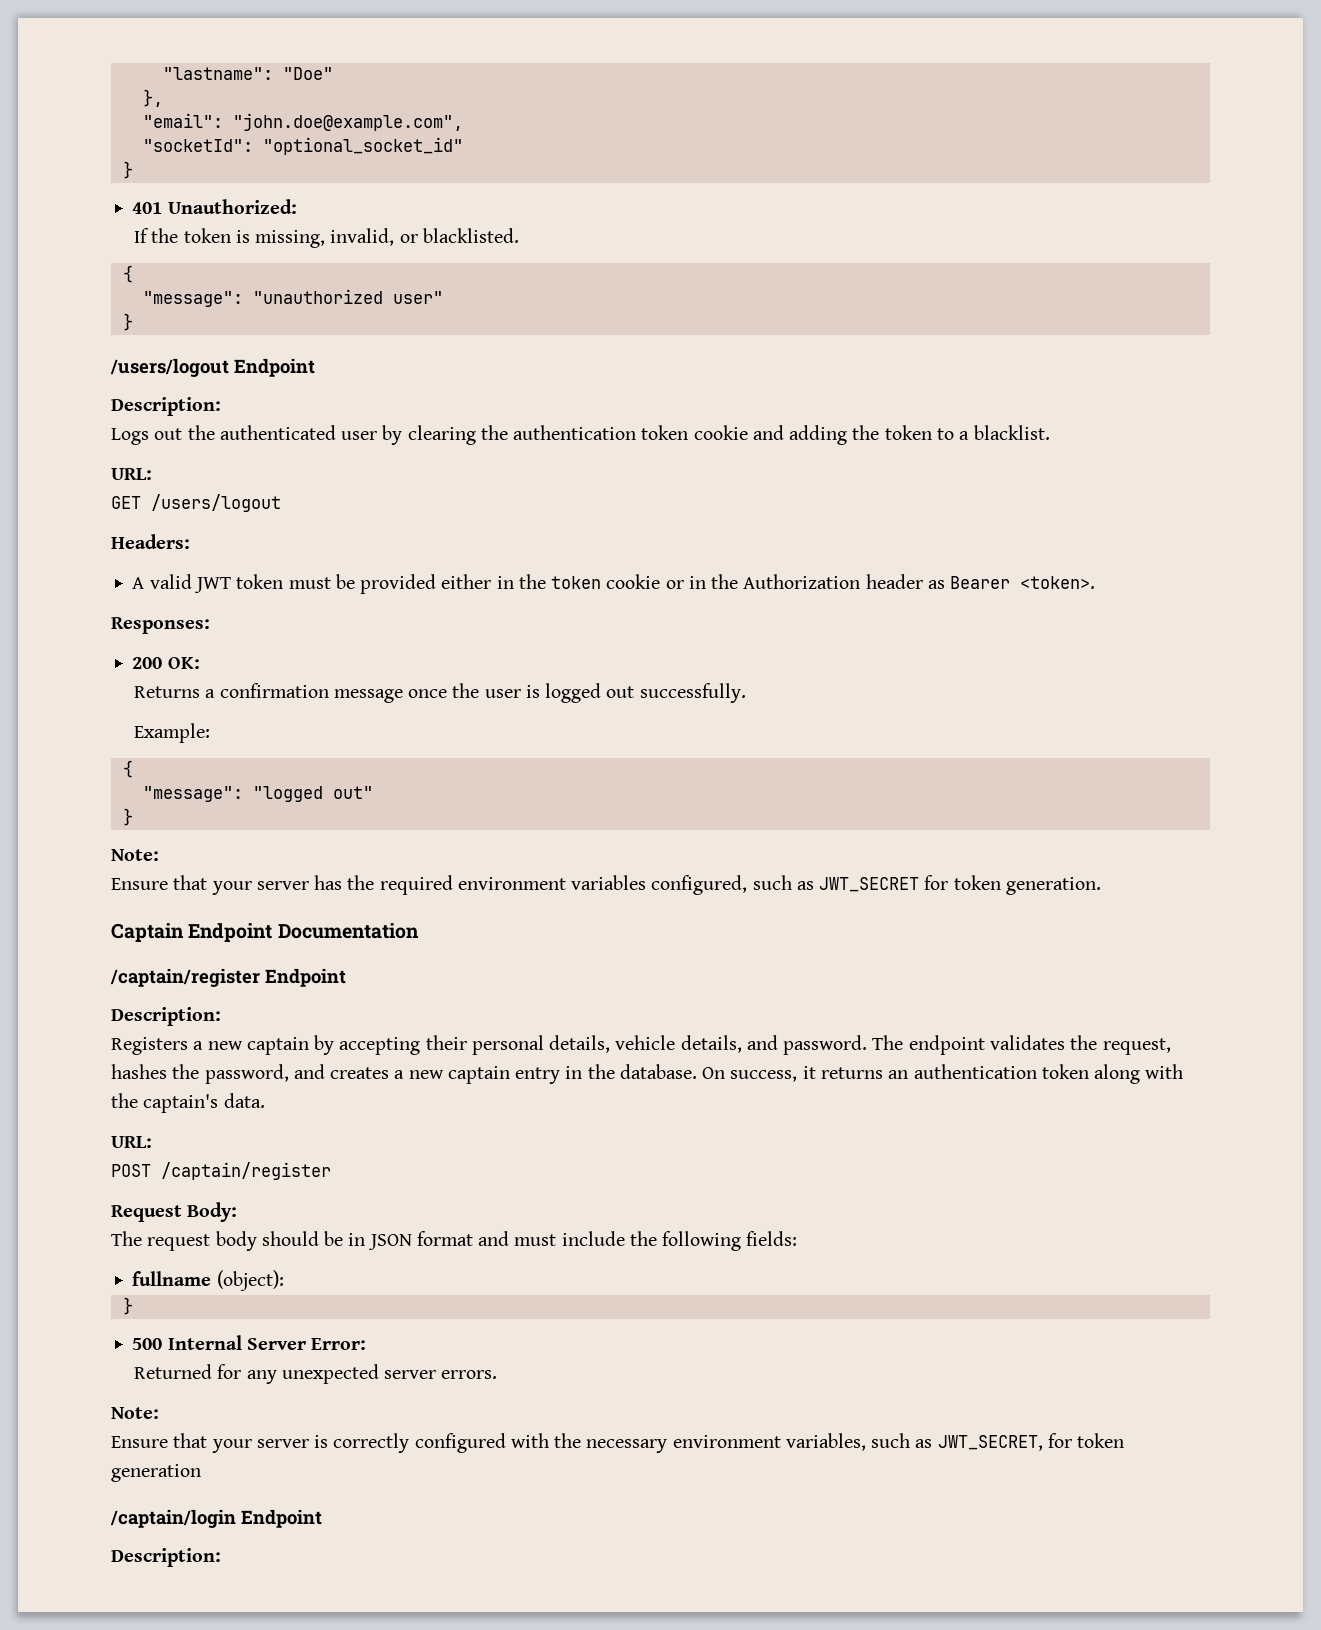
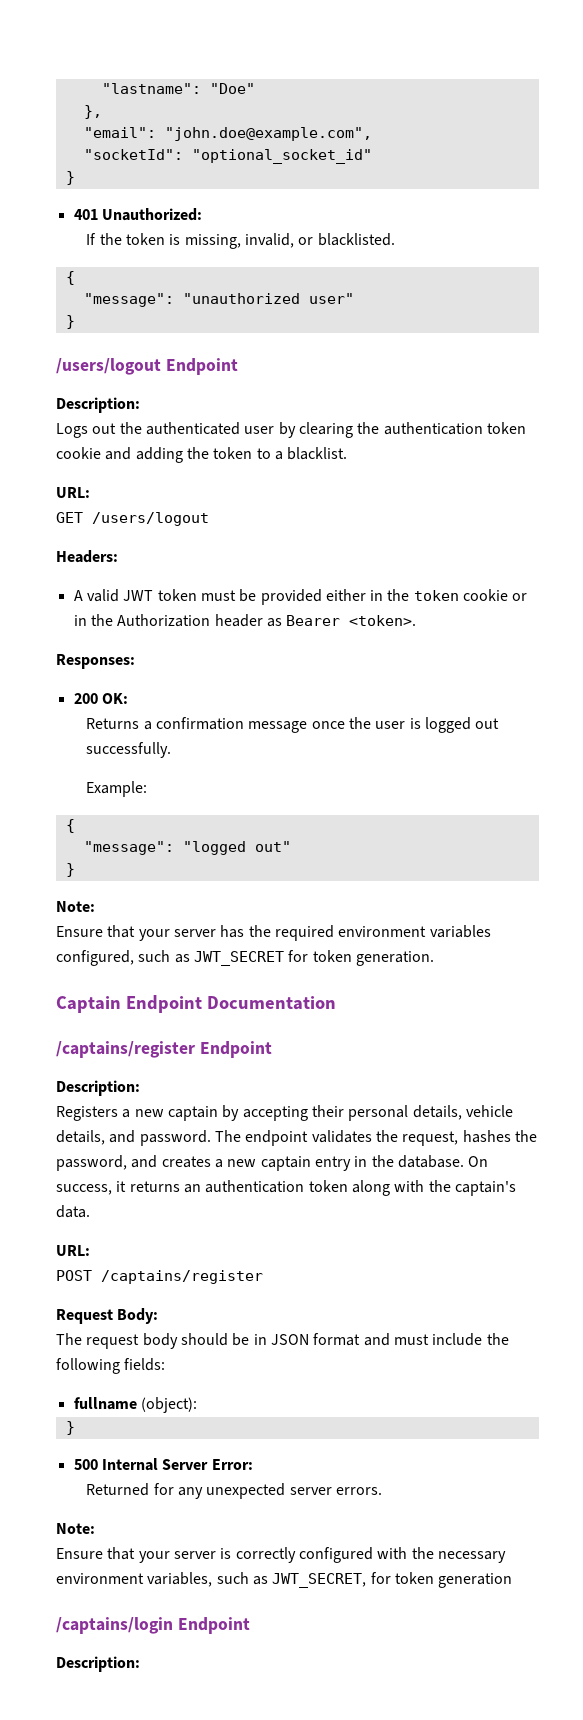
[110,968,260,987] /captain/register -> [56,1041,195,1058] /captains/register
[161,1162,331,1180] /captain/register -> [101,1270,263,1284] /captains/register
[110,1509,236,1528] /captain/login -> [56,1617,173,1634] /captains/login

